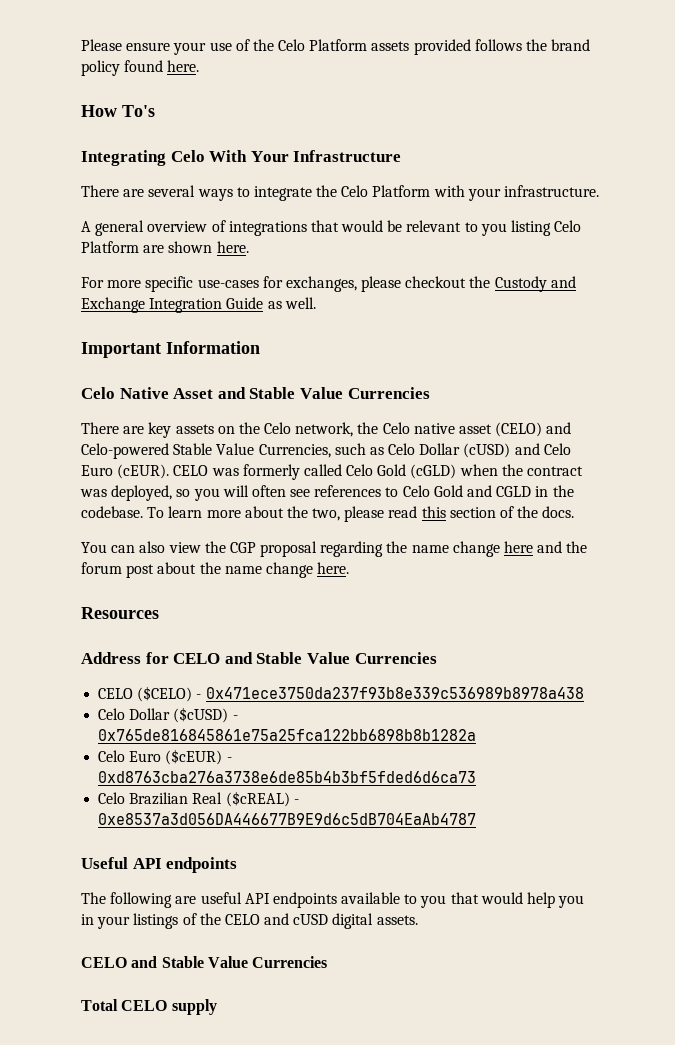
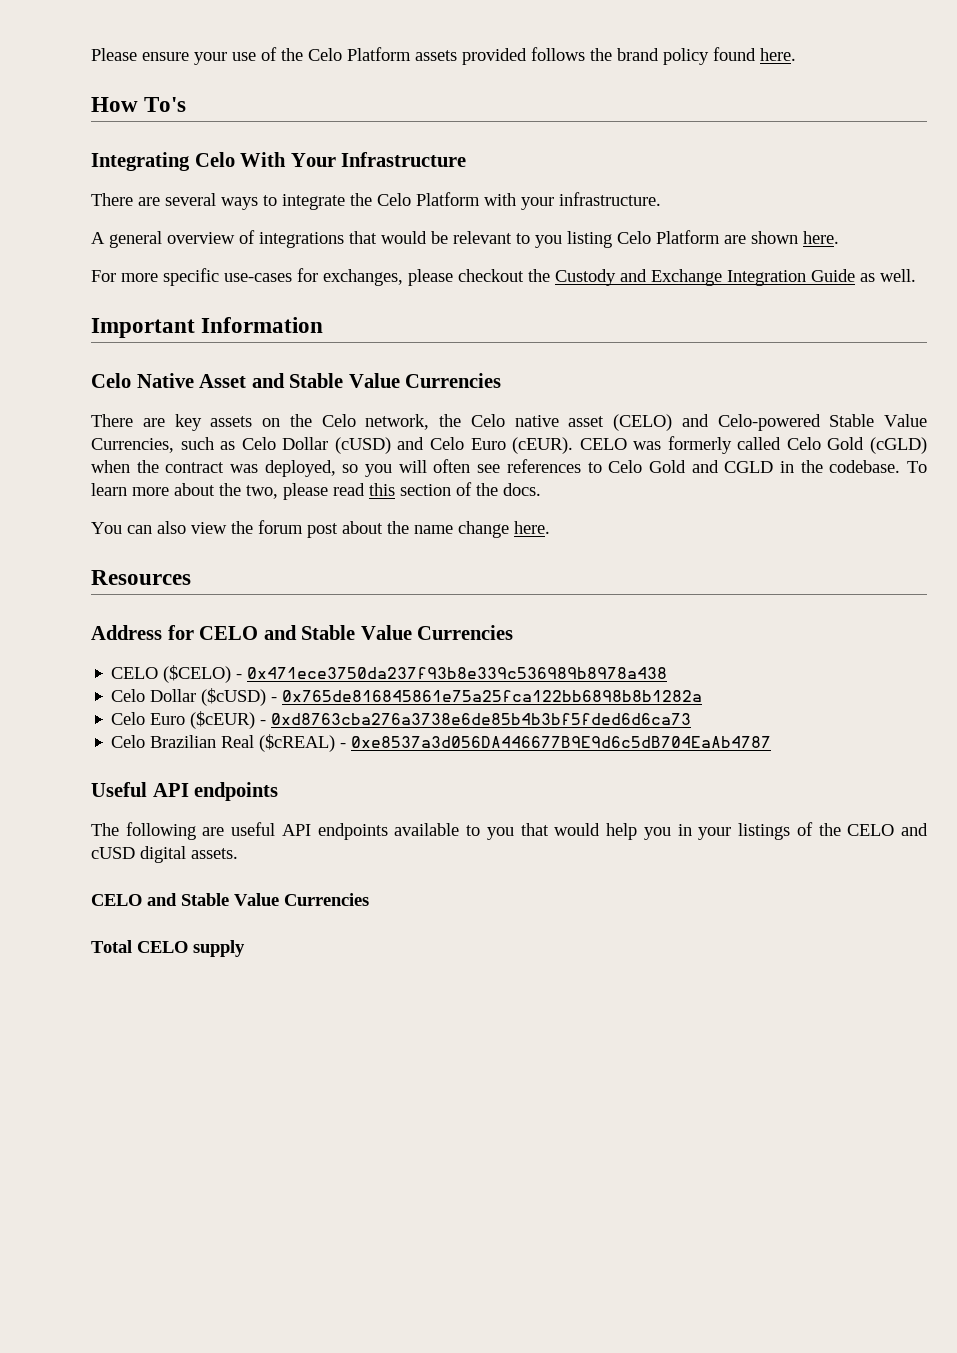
[229,541,588,557] CGP proposal regarding the name change here and the -> (253, 527) none

